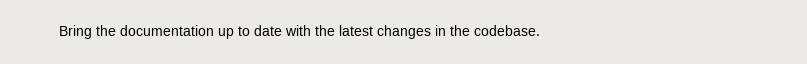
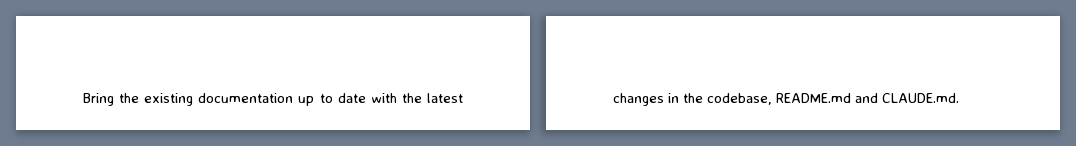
(117, 30) none -> [144,93,194,106] existing
[474,25,541,36] codebase. -> [707,93,959,105] codebase, README.md and CLAUDE.md.

